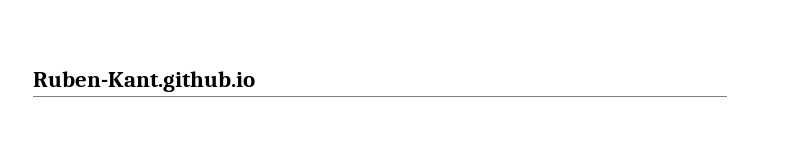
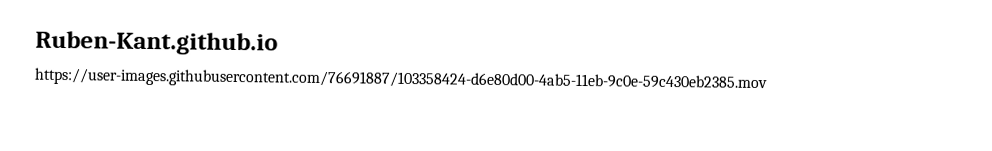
(255, 81) none -> [34,67,768,93] // https://user-images.githubusercontent.com/76691887/103358424-d6e80d00-4ab5-11eb-9c0e-59c430eb2385.mov

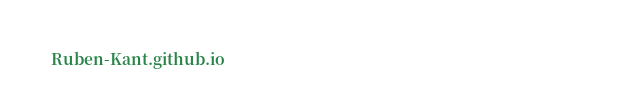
[34,67,768,93] // https://user-images.githubusercontent.com/76691887/103358424-d6e80d00-4ab5-11eb-9c0e-59c430eb2385.mov -> (225, 60) none

